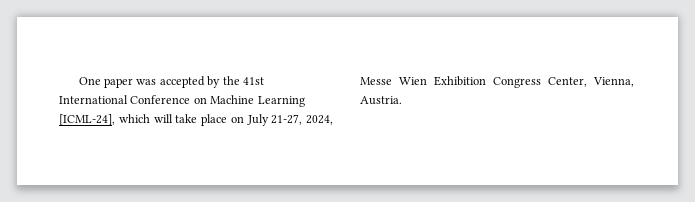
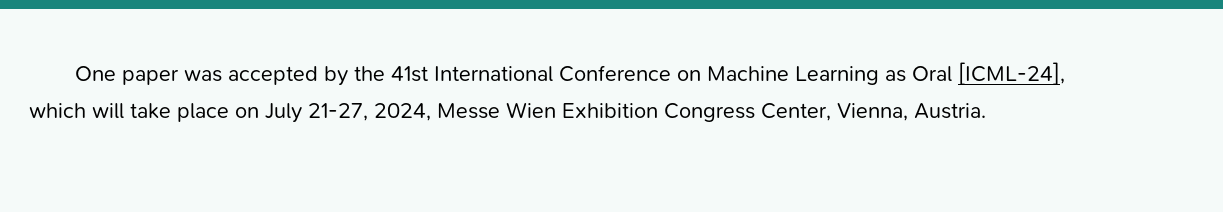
(305, 101) none -> [885,66,953,82] as Oral

